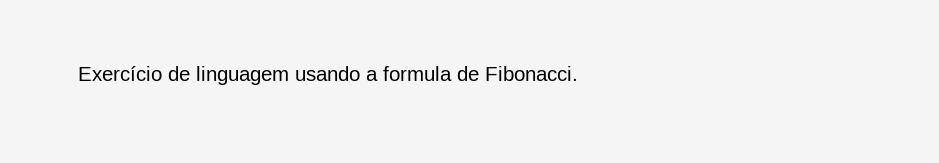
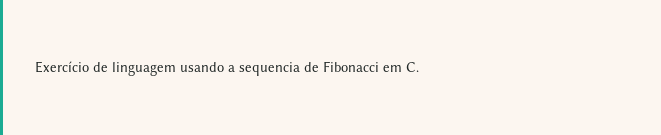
[383,66,578,81] formula de Fibonacci. -> [239,61,419,76] sequencia de Fibonacci em C.

